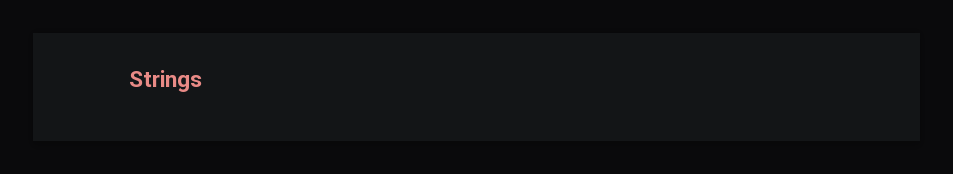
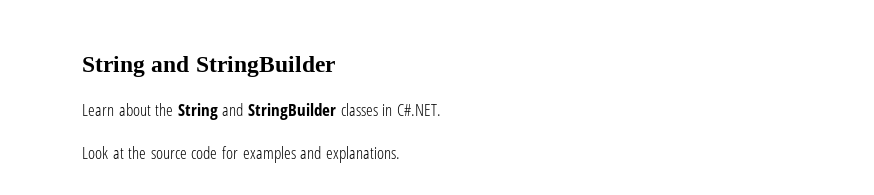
[129,70,202,92] Strings -> [82,56,335,77] [82,103,441,120] [82,146,400,163] String and StringBuilder // Learn about the String and StringBuilder classes in C#.NET. // Look at the source code for examples and explanations.

